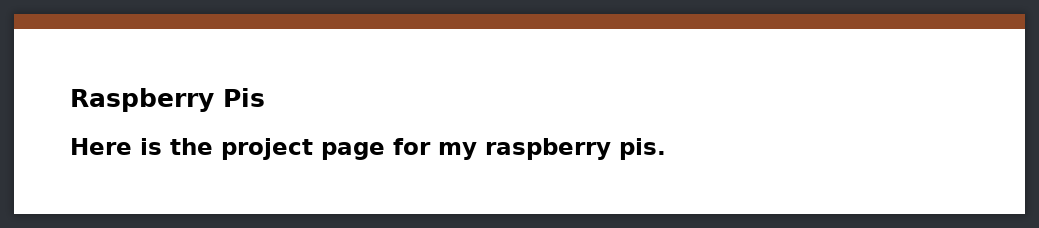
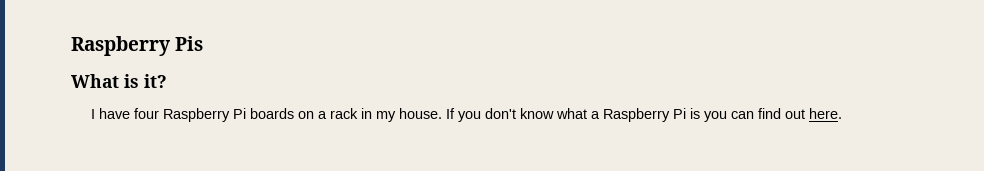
[70,138,666,160] Here is the project page for my raspberry pis. -> [71,74,167,88] [90,108,842,122] What is it? // I have four Raspberry Pi boards on a rack in my house. If you don't know what a Raspberry Pi is you can find out here.

